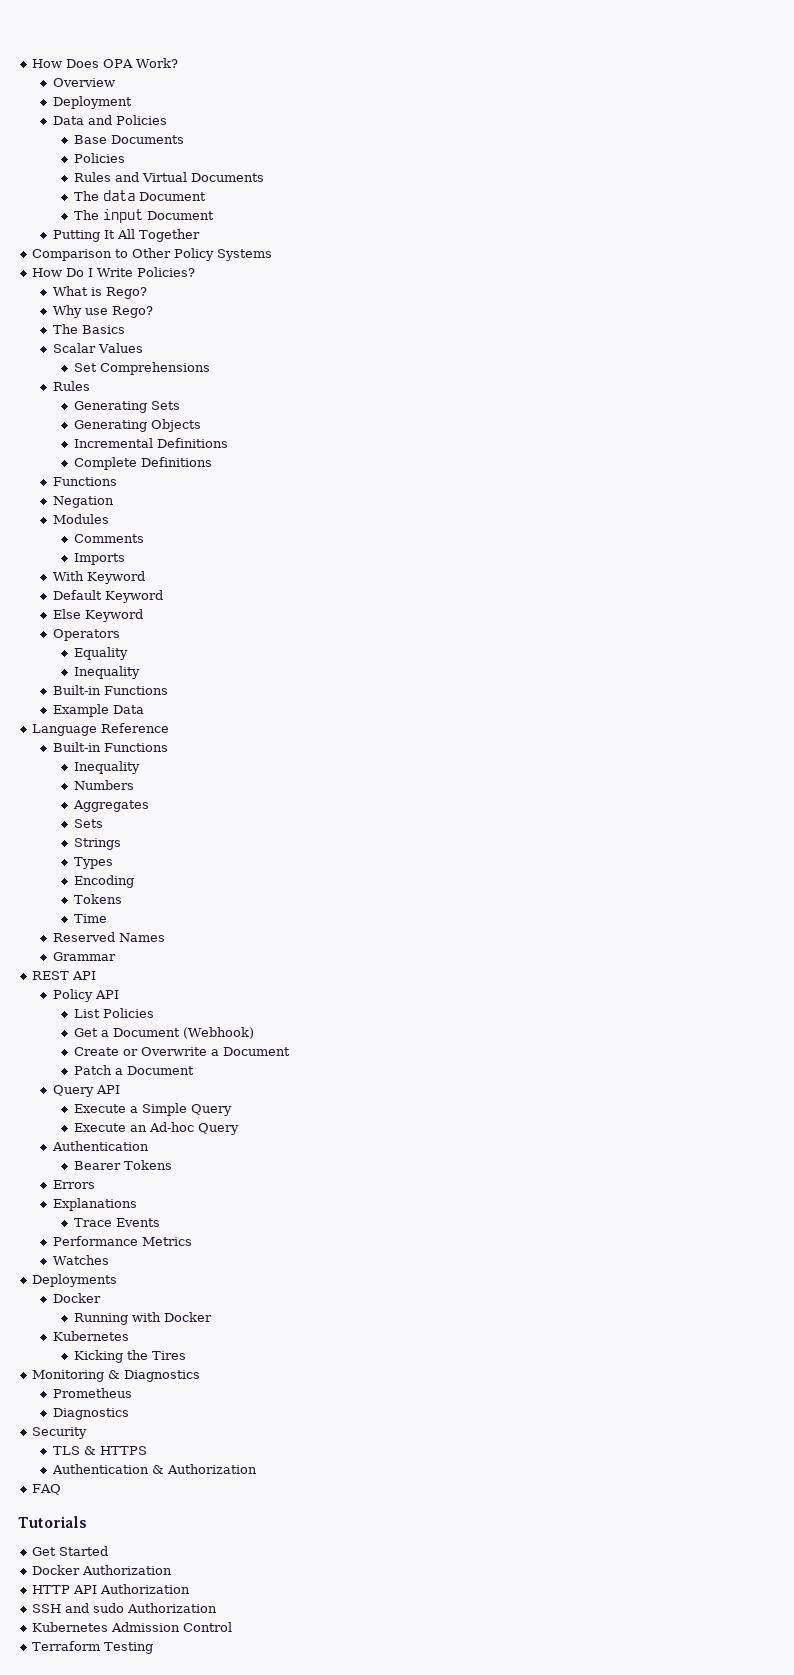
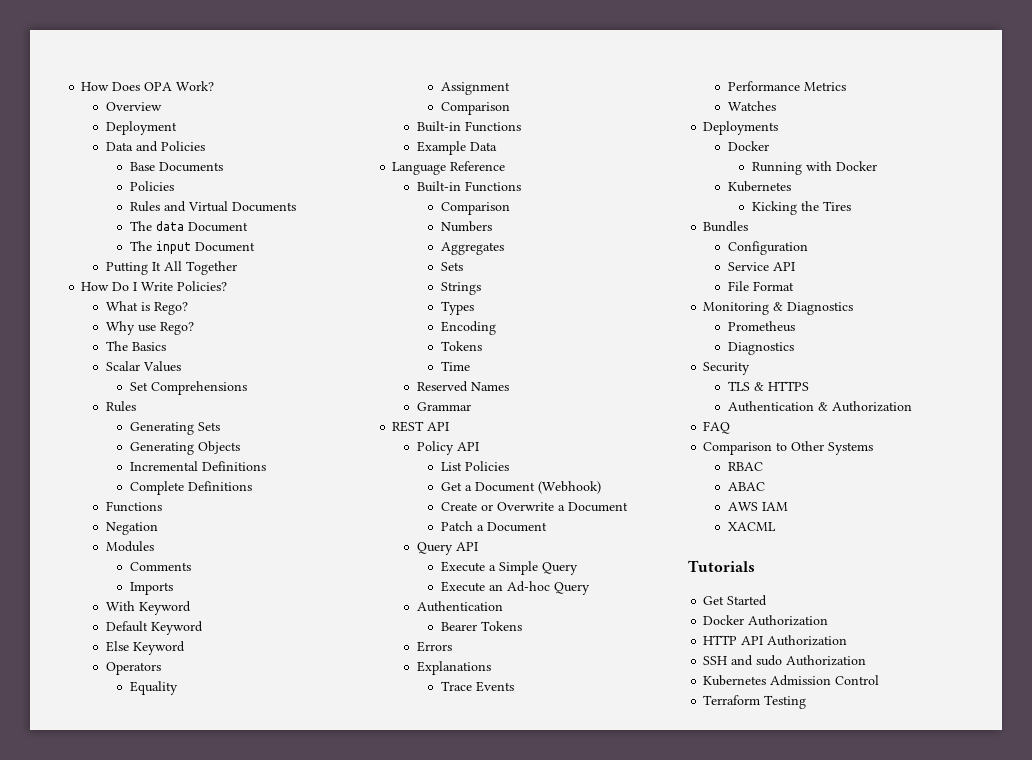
[32,248,273,261] // Comparison to Other Policy Systems -> (237, 268) none
[73,666,140,679] Inequality -> [441,82,511,95] [441,102,511,115] Assignment // Comparison
[73,761,140,774] Inequality -> [441,202,511,215] Comparison
(186, 1355) none -> [703,221,749,232] [727,241,808,255] [727,262,795,271] [727,281,794,291] // Bundles // Configuration // Service API // File Format
(62, 1489) none -> [703,441,874,455] [727,462,763,471] [727,482,765,491] [727,502,788,511] [727,522,776,531] // Comparison to Other Systems // RBAC // ABAC // AWS IAM // XACML

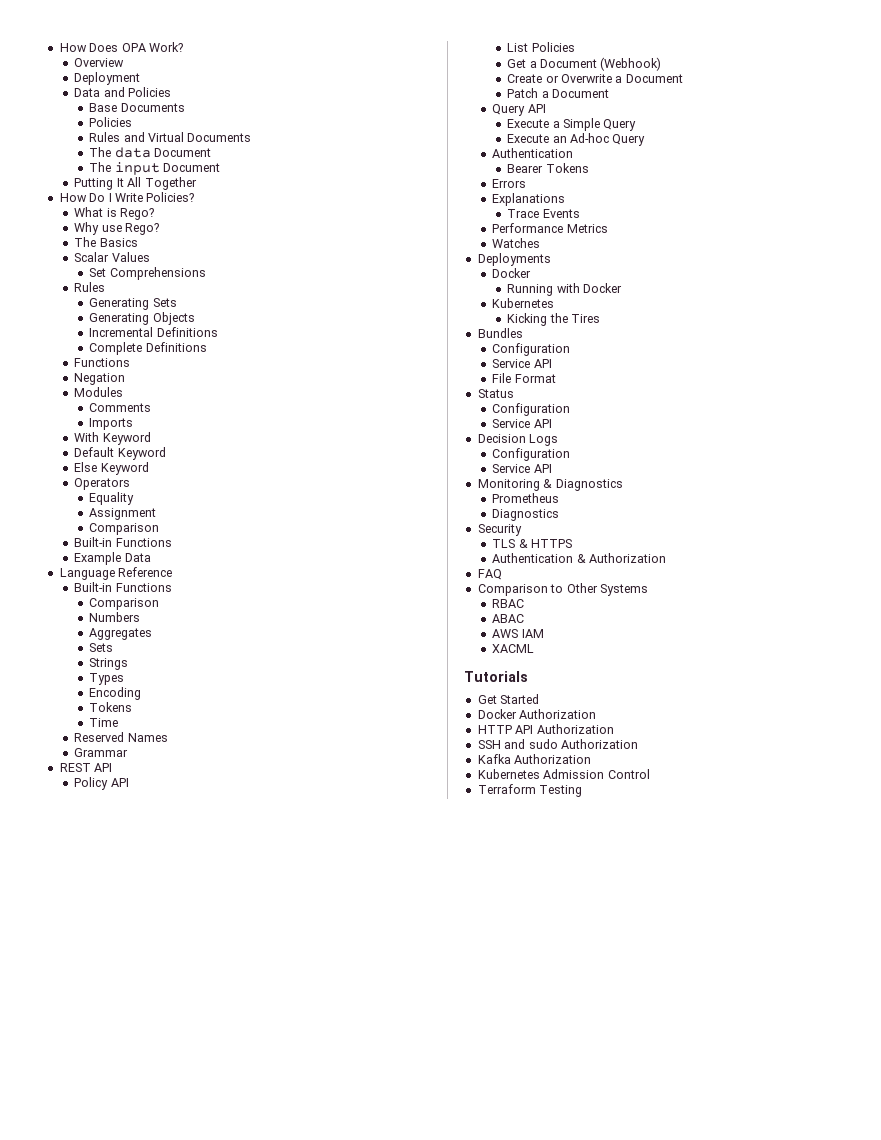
(794, 286) none -> [477,389,514,398] [492,403,571,416] [492,419,552,428] [477,434,559,446] [492,448,571,461] [492,464,552,473] // Status // Configuration // Service API // Decision Logs // Configuration // Service API
(867, 660) none -> [477,754,592,764] // Kafka Authorization

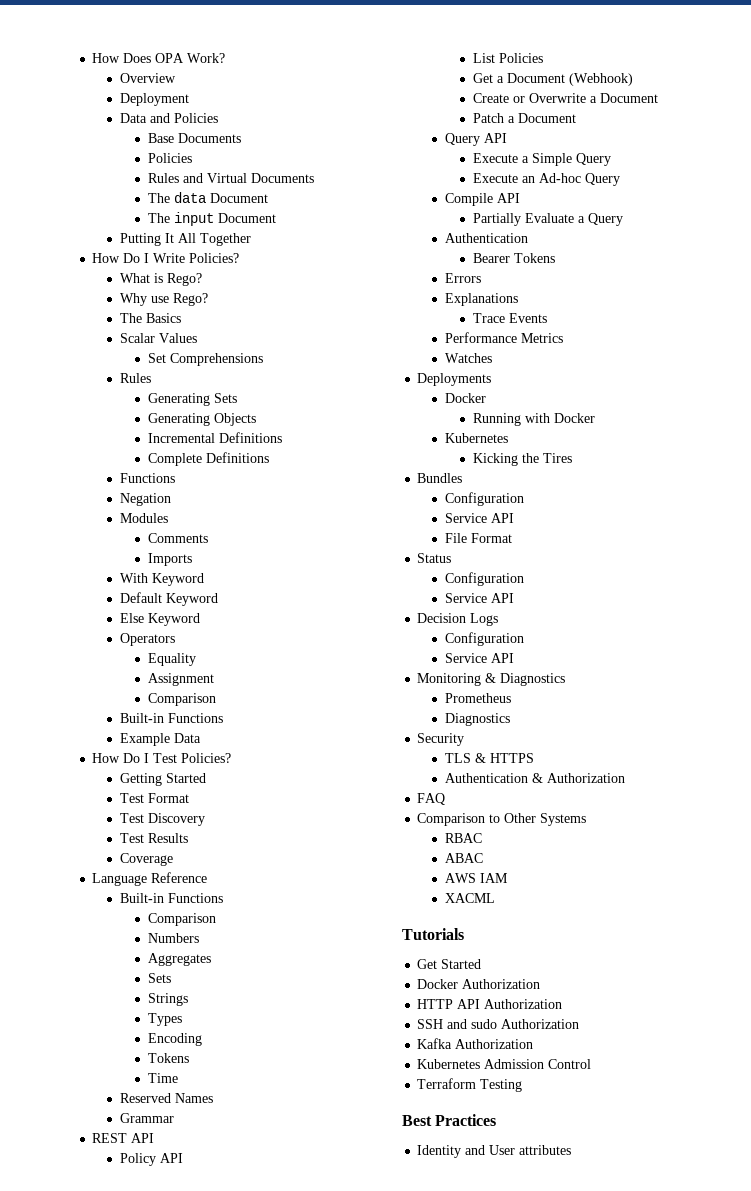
(151, 557) none -> [92,753,232,763] [120,773,207,786] [120,793,190,803] [120,813,206,826] [120,833,189,843] [120,853,174,866] // How Do I Test Policies? // Getting Started // Test Format // Test Discovery // Test Results // Coverage
(646, 140) none -> [445,193,521,206] [472,213,623,226] // Compile API // Partially Evaluate a Query
(583, 791) none -> [402,1114,497,1126] [417,1145,572,1158] // Best Practices // Identity and User attributes

